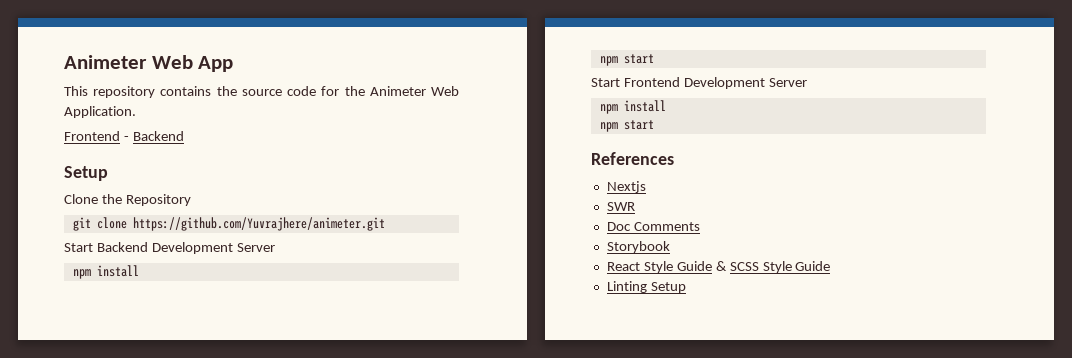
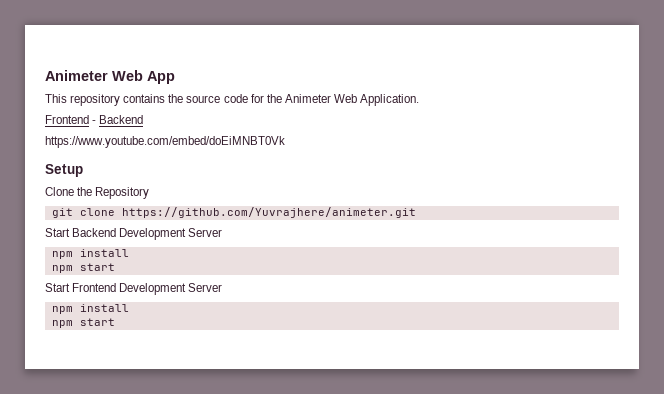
(184, 136) none -> [45,136,285,148] // https://www.youtube.com/embed/doEiMNBT0Vk
[591,152,674,165] [606,181,646,193] [606,202,635,211] [606,222,700,231] [606,241,670,253] [606,261,831,273] [606,281,686,293] // References // Nextjs // SWR // Doc Comments // Storybook // React Style Guide & SCSS Style Guide // Linting Setup -> (115, 322) none

